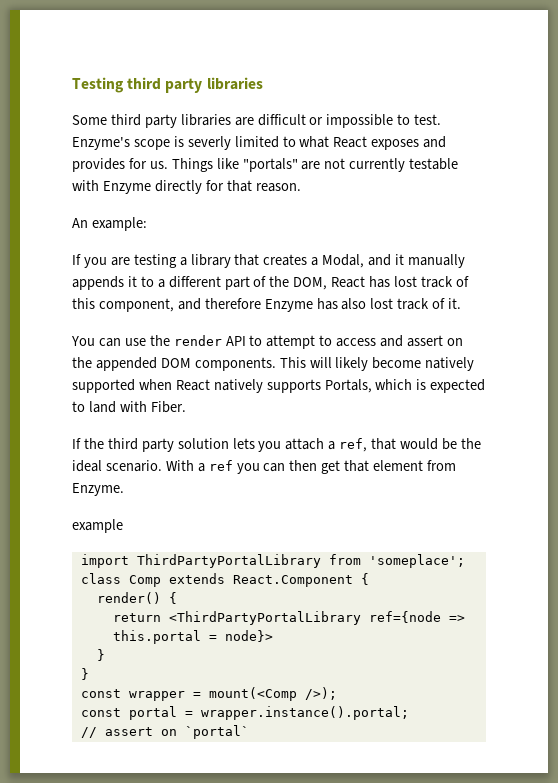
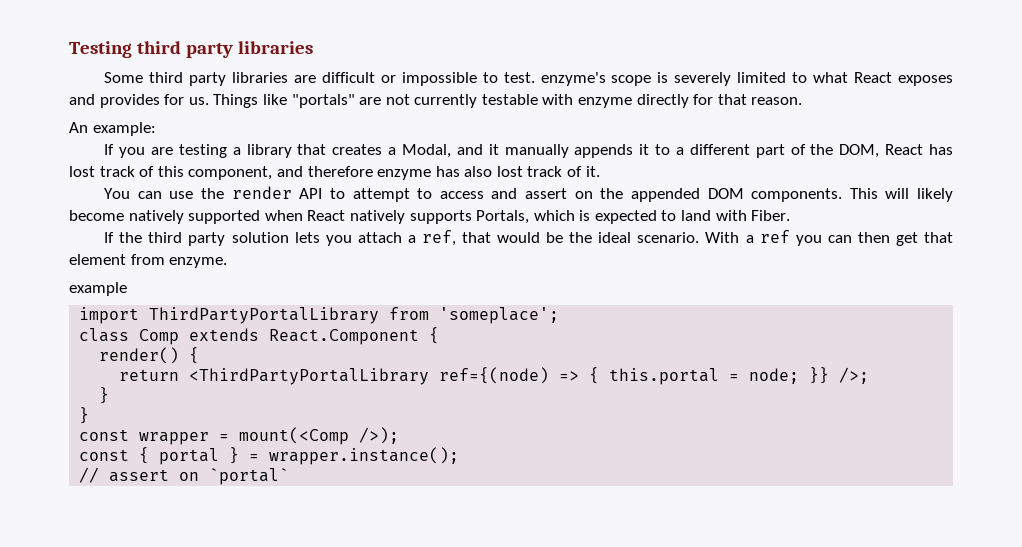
[72,137,130,150] Enzyme's -> [540,72,606,86] enzyme's
[187,136,231,150] severly -> [674,72,732,86] severely
[102,181,151,194] Enzyme -> [578,97,633,108] enzyme
[264,299,313,312] Enzyme -> [377,169,432,180] enzyme
[72,483,124,496] Enzyme. -> [169,257,228,268] enzyme.
[368,611,465,623] [112,630,273,644] ref={node => this.portal = node}> -> [439,367,870,385] ref={(node) => { this.portal = node; }} />;
[128,706,409,720] portal = wrapper.instance().portal; -> [139,447,460,465] { portal } = wrapper.instance();

